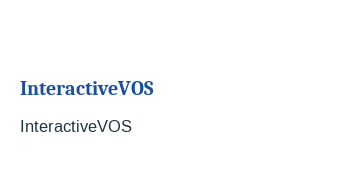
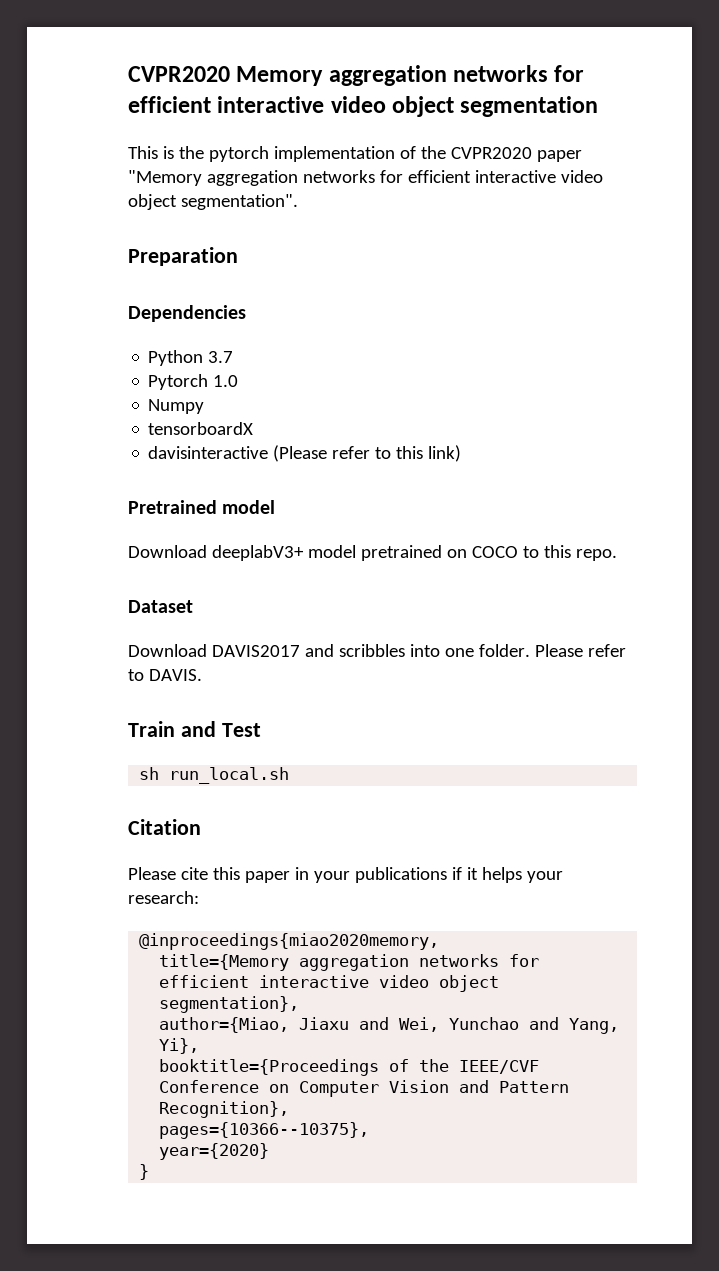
[20,81,154,95] [20,120,132,132] InteractiveVOS // InteractiveVOS -> [128,65,585,86] [128,96,599,117] [128,146,582,162] [128,170,603,186] [128,194,298,210] [128,247,238,266] [128,305,246,322] [148,350,234,366] [148,374,239,390] [148,399,205,414] [148,422,254,435] [148,445,462,462] [128,500,276,514] [128,545,617,561] [128,600,193,613] [128,644,626,657] [128,669,202,681] [128,721,261,737] [139,767,290,784] [128,819,201,835] [128,867,563,883] [128,891,199,904] [139,933,440,950] [159,954,540,971] [159,975,500,992] [159,996,300,1013] [159,1017,620,1034] [159,1038,200,1054] [159,1059,540,1076] [159,1080,570,1097] [159,1101,290,1118] [159,1122,370,1139] [159,1143,270,1160] [139,1164,150,1180] CVPR2020 Memory aggregation networks for efficient interactive video object segmentation // This is the pytorch implementation of the CVPR2020 paper "Memory aggregation networks for efficient interactive video object segmentation". // Preparation // Dependencies // Python 3.7 // Pytorch 1.0 // Numpy // tensorboardX // davisinteractive (Please refer to this link) // Pretrained model // Download deeplabV3+ model pretrained on COCO to this repo. // Dataset // Download DAVIS2017 and scribbles into one folder. Please refer to DAVIS. // Train and Test // sh run_local.sh // Citation // Please cite this paper in your publications if it helps your research: // @inproceedings{miao2020memory, // title={Memory aggregation networks for efficient interactive video object segmentation}, // author={Miao, Jiaxu and Wei, Yunchao and Yang, Yi}, // booktitle={Proceedings of the IEEE/CVF Conference on Computer Vision and Pattern Recognition}, // pages={10366--10375}, // year={2020} // }

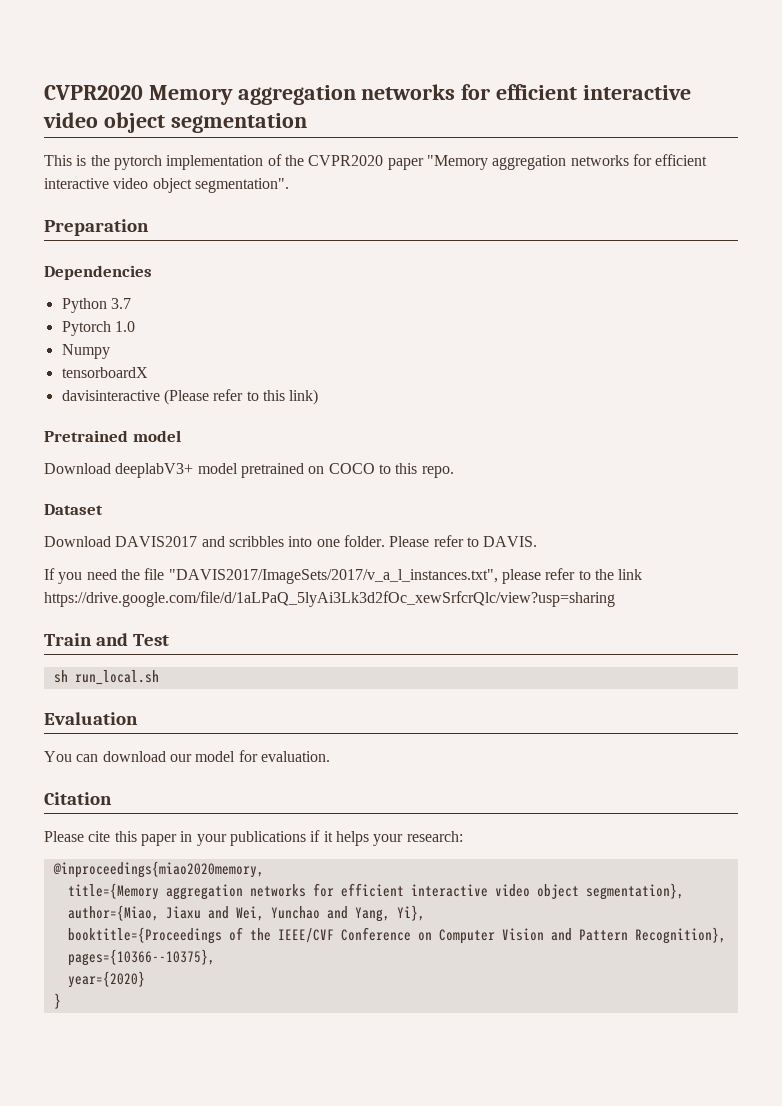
(202, 675) none -> [44,568,643,584] [44,591,615,607] // If you need the file "DAVIS2017/ImageSets/2017/v_a_l_instances.txt", please refer to the link https://drive.google.com/file/d/1aLPaQ_5lyAi3Lk3d2fOc_xewSrfcrQlc/view?usp=sharing
(290, 775) none -> [44,712,138,725] [44,750,330,762] // Evaluation // You can download our model for evaluation.

